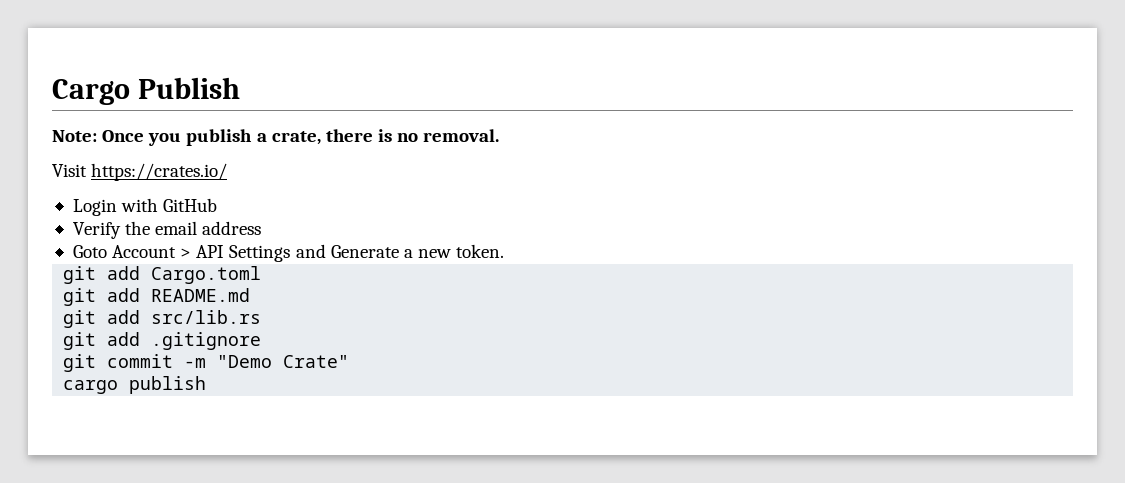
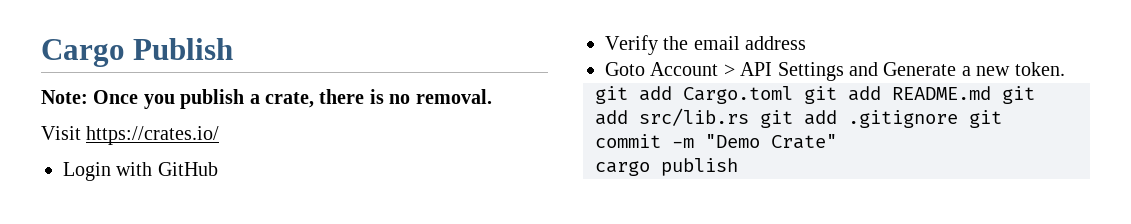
(262, 275) // -> (793, 95) none
(251, 295) // -> (991, 93) none
(262, 317) // -> (749, 117) none
(262, 341) // -> (958, 119) none

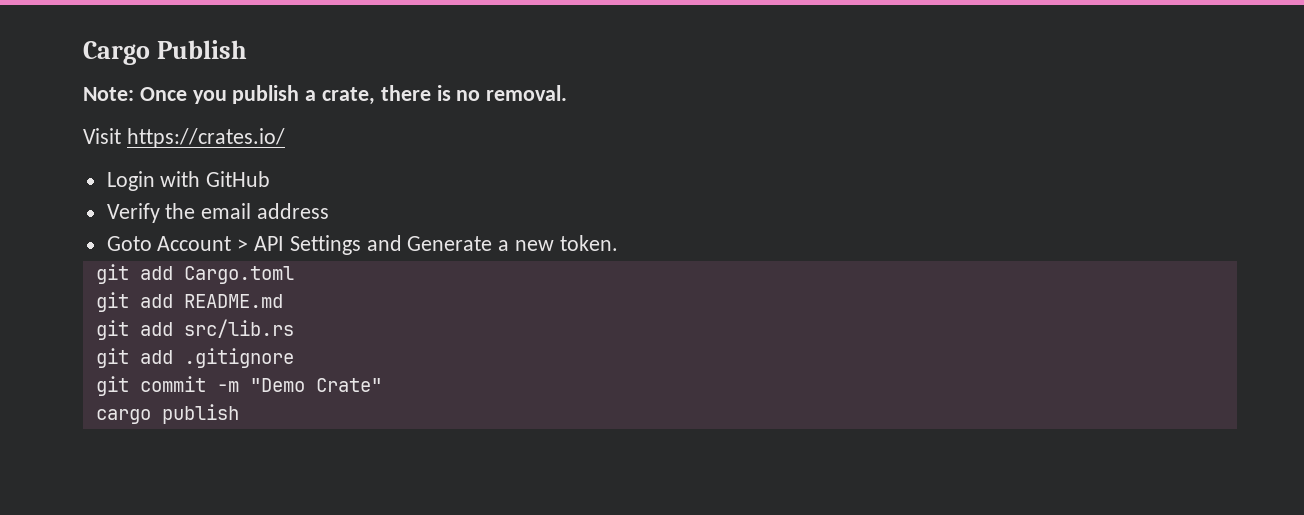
(793, 95) none -> (294, 275) //
(991, 93) none -> (283, 301) //
(749, 117) none -> (294, 328) //
(958, 119) none -> (294, 358) //

